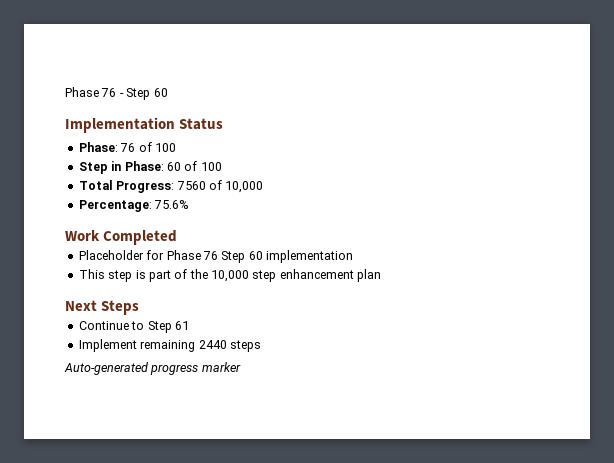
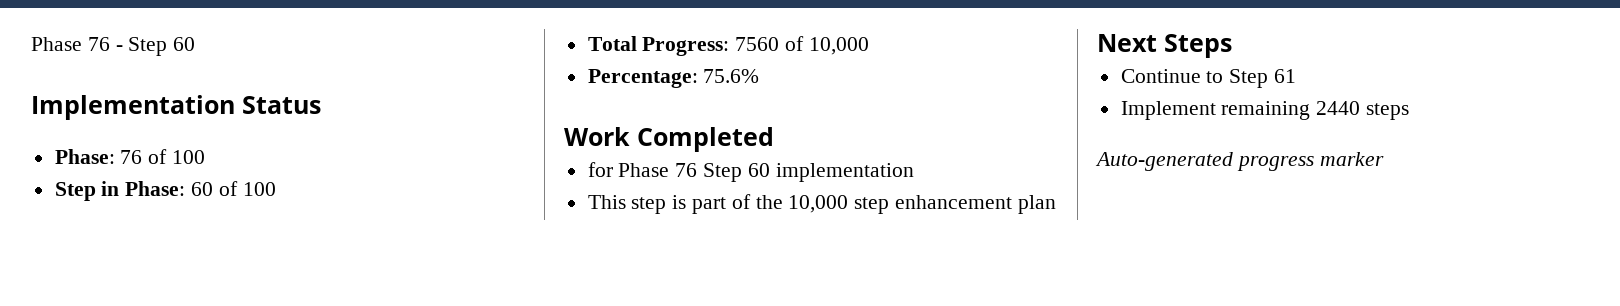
[78,250,144,260] Placeholder -> (774, 139) none

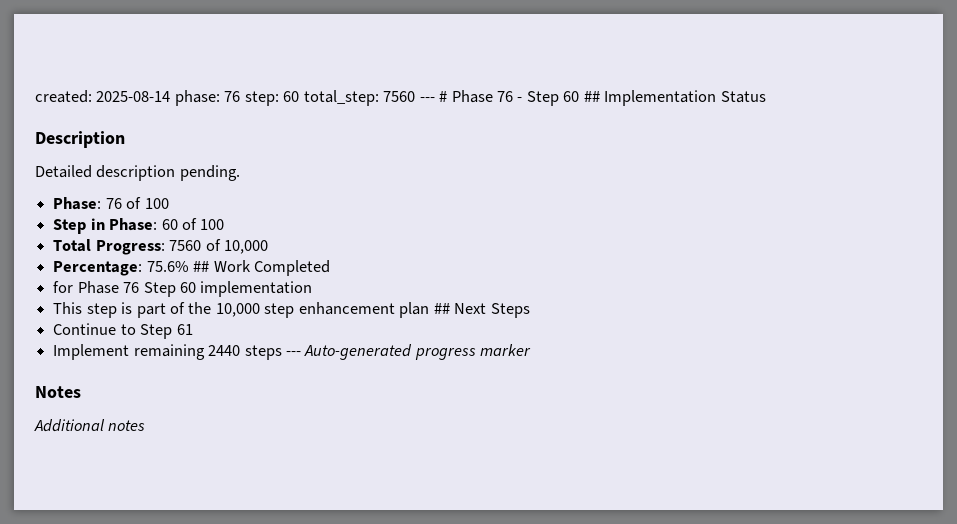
(31, 44) none -> [35,90,448,106] created: 2025-08-14 phase: 76 step: 60 total_step: 7560 --- #
(196, 44) // -> [583,91,600,102] ##
(321, 105) none -> [35,131,125,148] [35,165,240,181] // Description // Detailed description pending.
(760, 76) // -> [193,261,210,272] ##
(1056, 204) // -> [433,303,450,314] ##
(1410, 111) // -> [285,351,301,356] ---
(1384, 159) none -> [35,386,81,398] [34,419,146,432] // Notes // Additional notes

